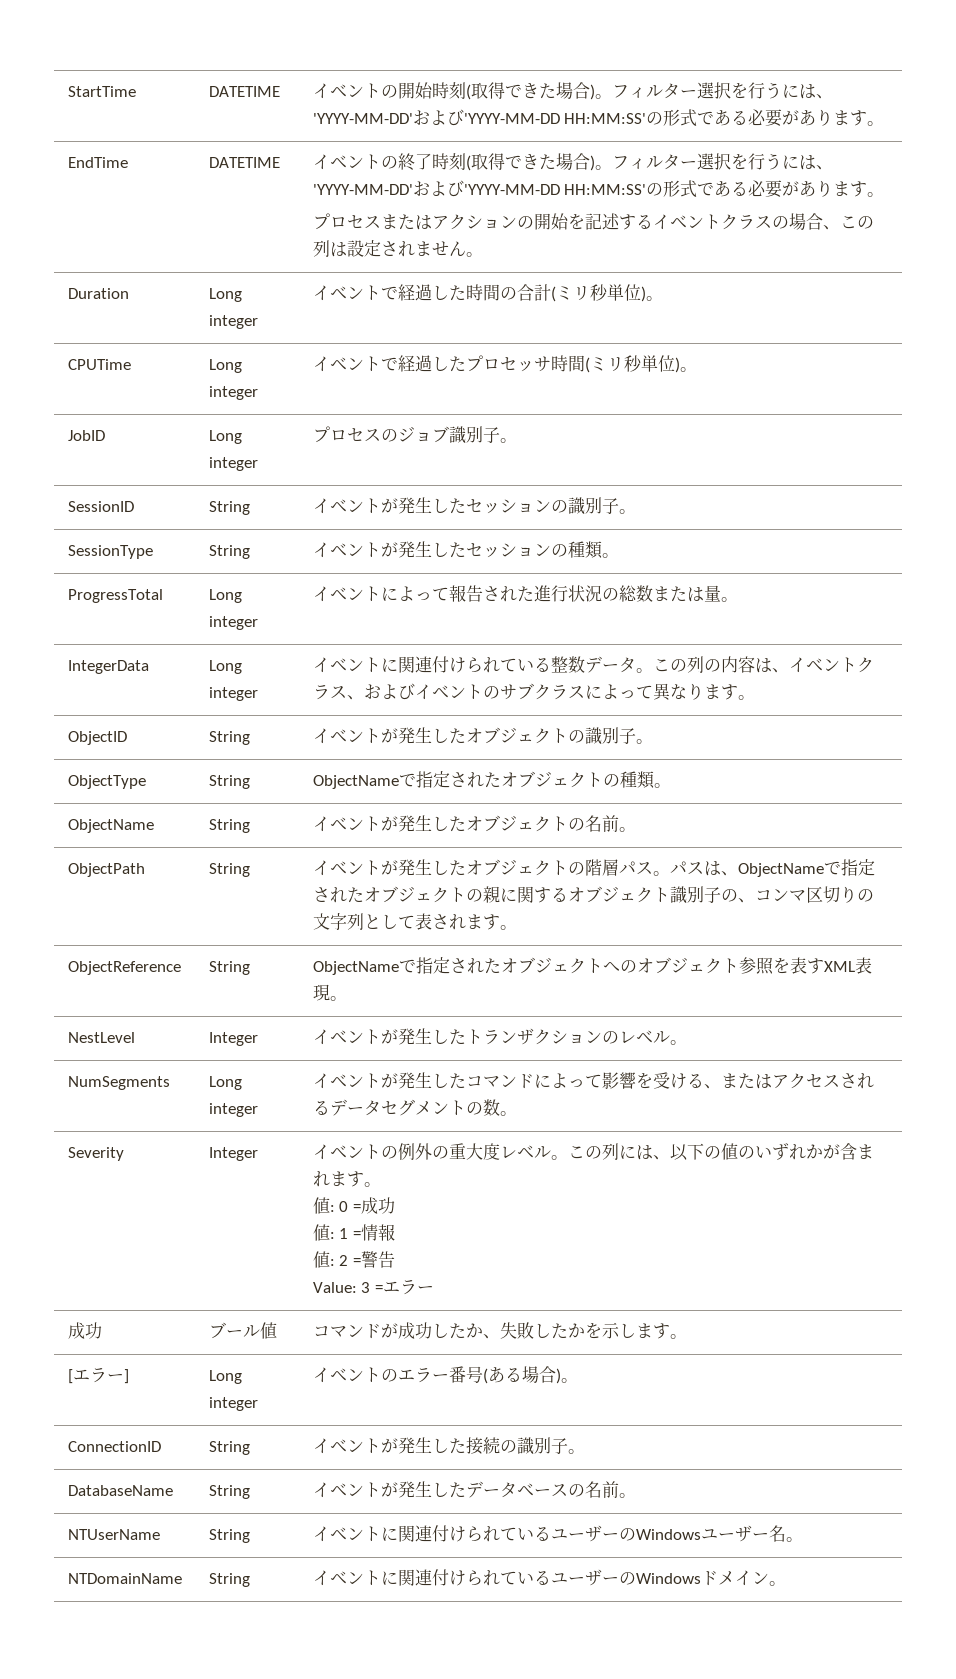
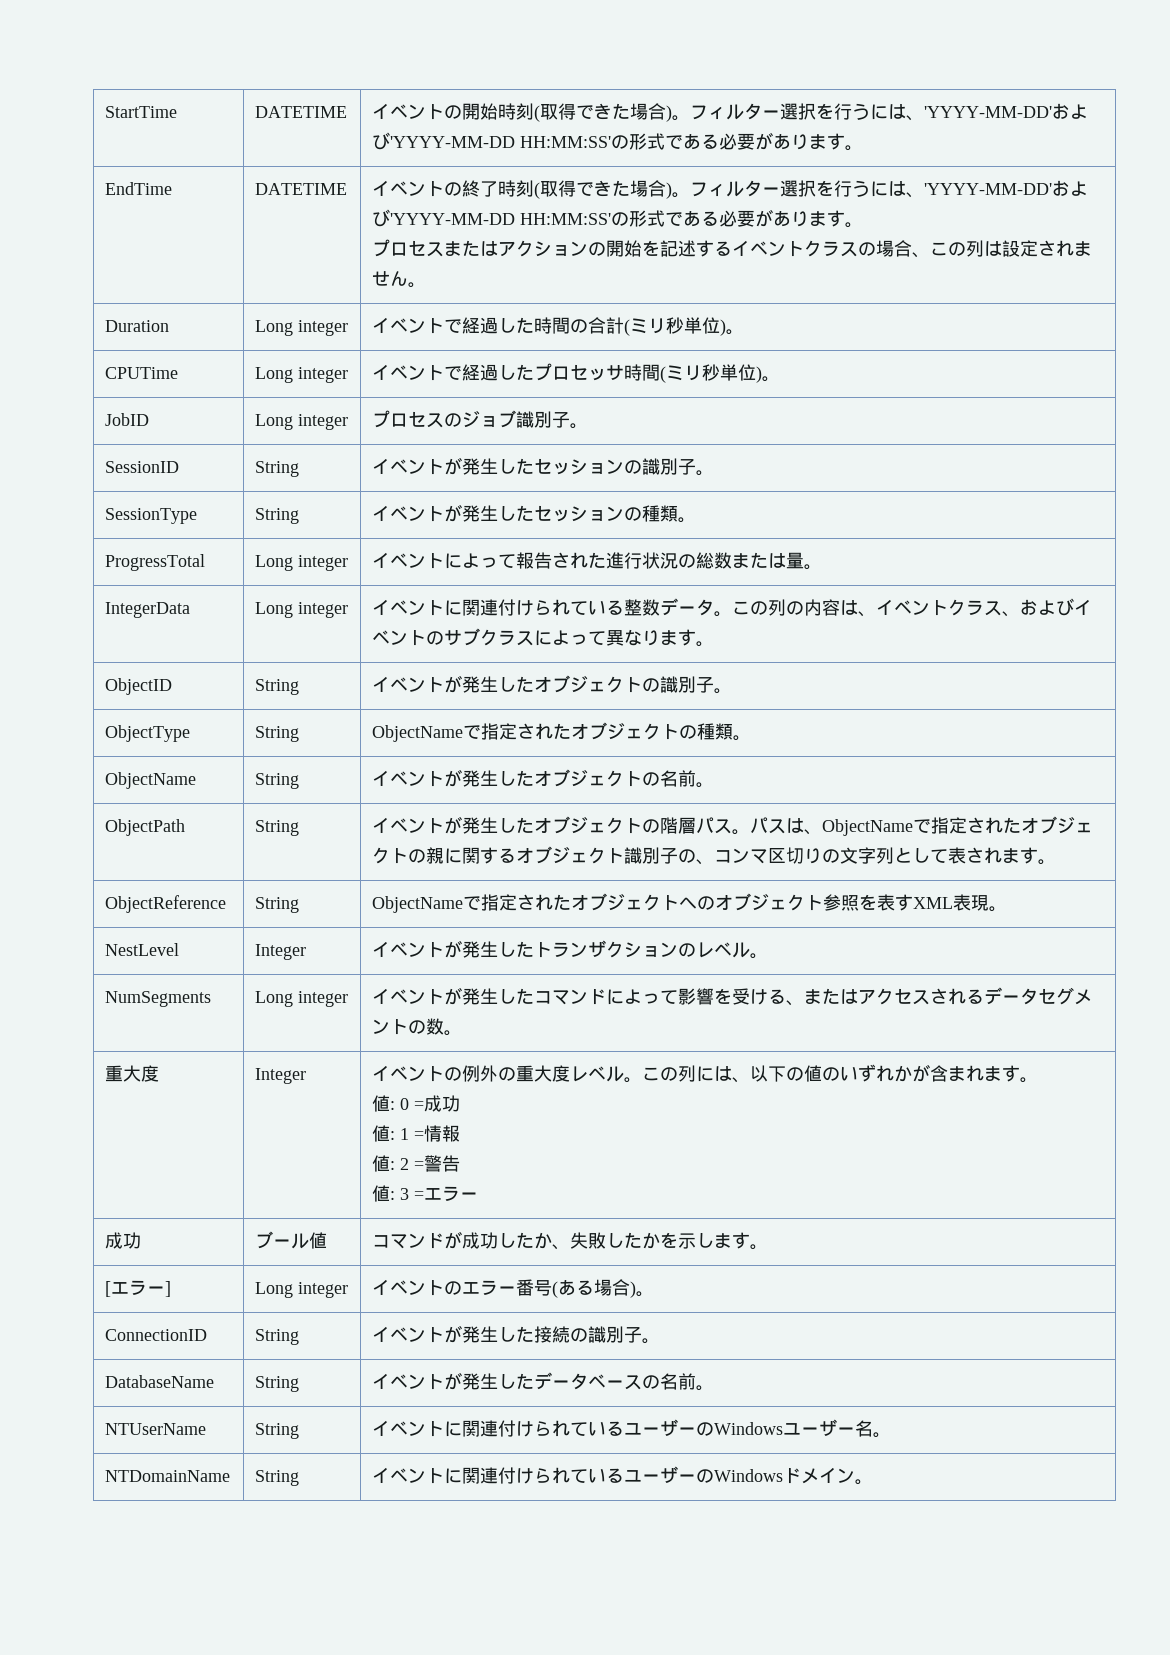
[67,1147,124,1161] Severity -> [105,1065,160,1082] 重大度
[312,1282,357,1293] Value: -> [372,1185,396,1202] 値:

